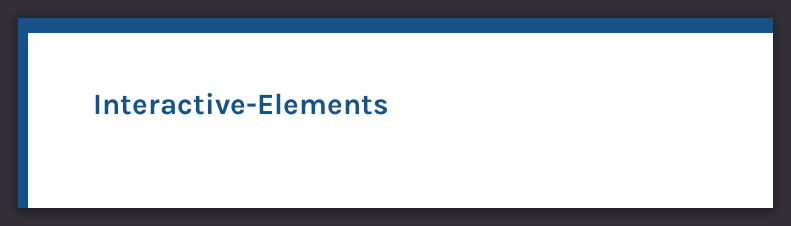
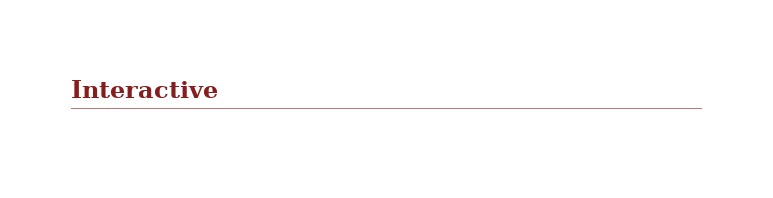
[93,93,389,115] Interactive-Elements -> [71,80,218,98] Interactive

